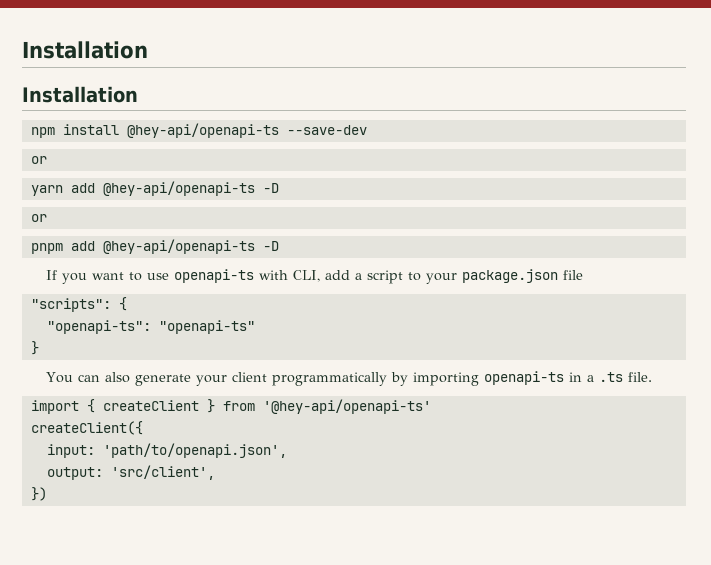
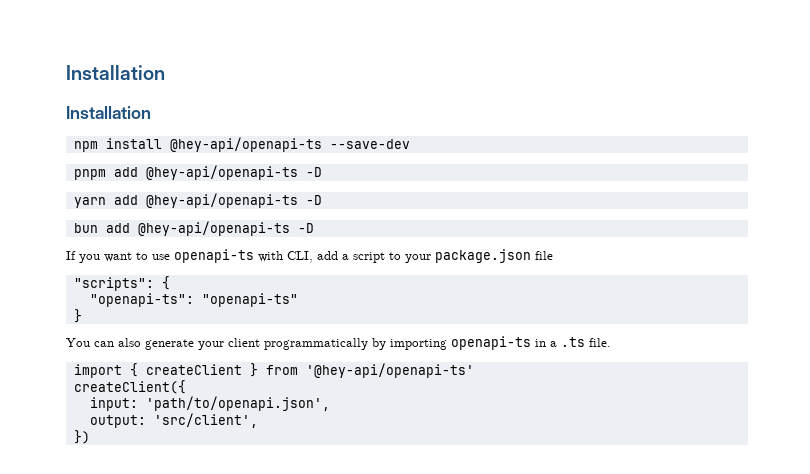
[30,156,47,164] or -> [73,165,322,180] pnpm add @hey-api/openapi-ts -D
[30,214,47,222] [30,243,63,254] or // pnpm -> [73,223,98,233] bun

